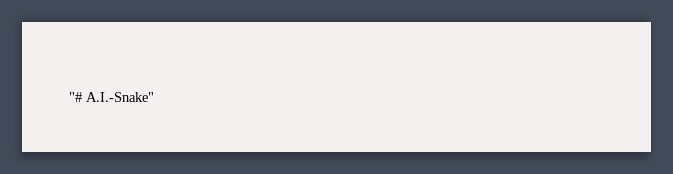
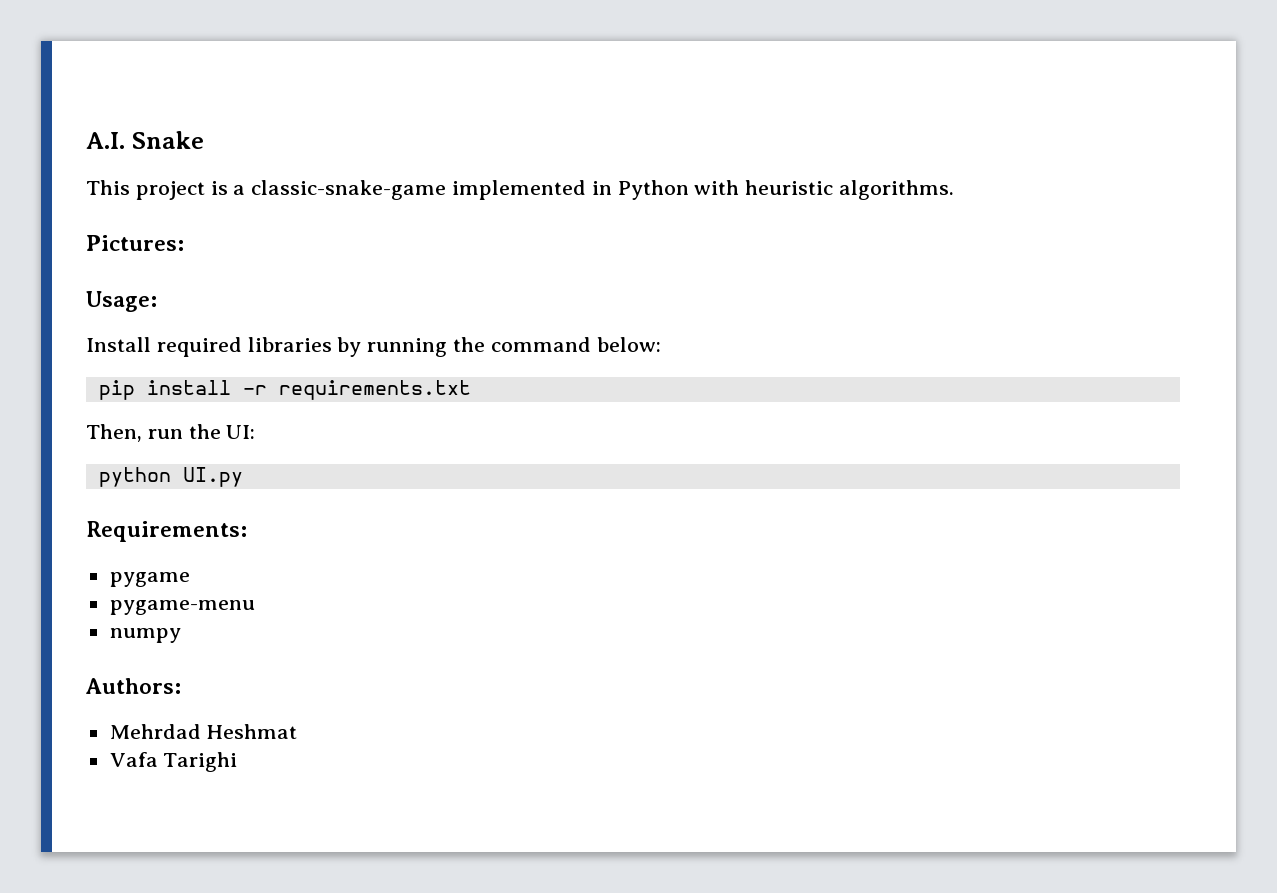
[69,92,154,102] "# A.I.-Snake" -> [86,131,204,149] [86,180,955,200] [86,235,184,251] [86,291,157,312] [86,337,661,357] [98,380,471,400] [86,424,256,442] [98,467,243,487] [86,521,247,542] [109,572,190,587] [109,600,255,615] [109,628,181,643] [85,678,181,694] [109,724,298,739] [109,752,238,772] A.I. Snake // This project is a classic-snake-game implemented in Python with heuristic algorithms. // Pictures: // Usage: // Install required libraries by running the command below: // pip install -r requirements.txt // Then, run the UI: // python UI.py // Requirements: // pygame // pygame-menu // numpy // Authors: // Mehrdad Heshmat // Vafa Tarighi

